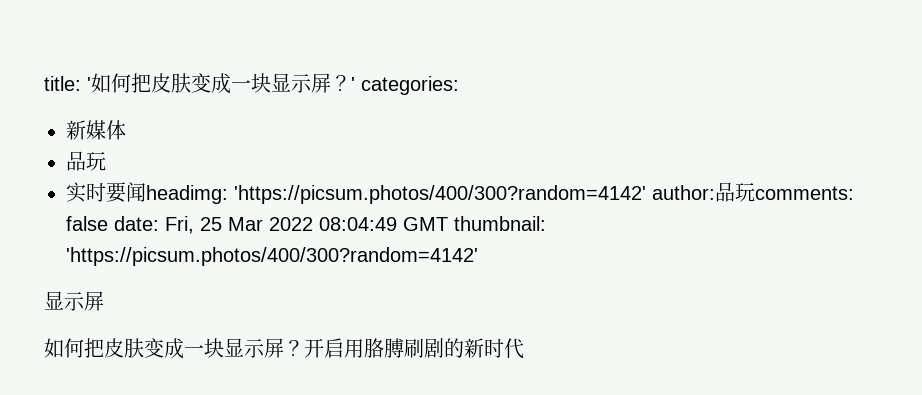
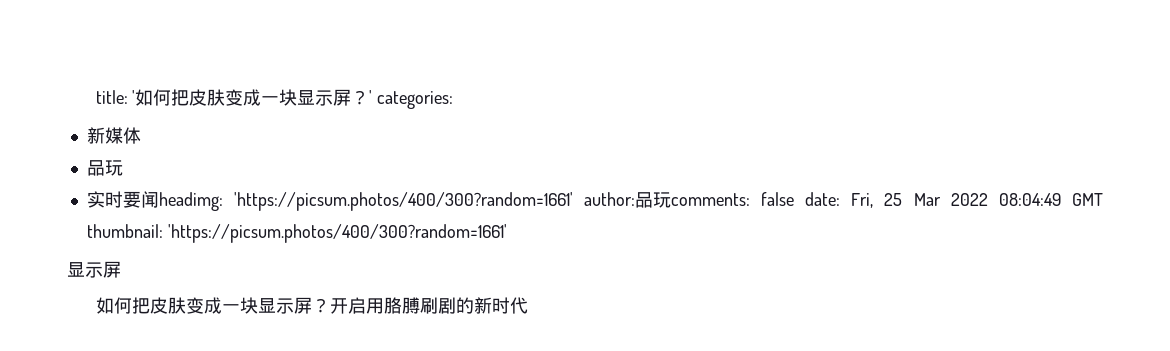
[234,185,646,204] 'https://picsum.photos/400/300?random=4142' -> [233,192,573,211] 'https://picsum.photos/400/300?random=1661'
[66,247,478,266] 'https://picsum.photos/400/300?random=4142' -> [167,224,507,243] 'https://picsum.photos/400/300?random=1661'

